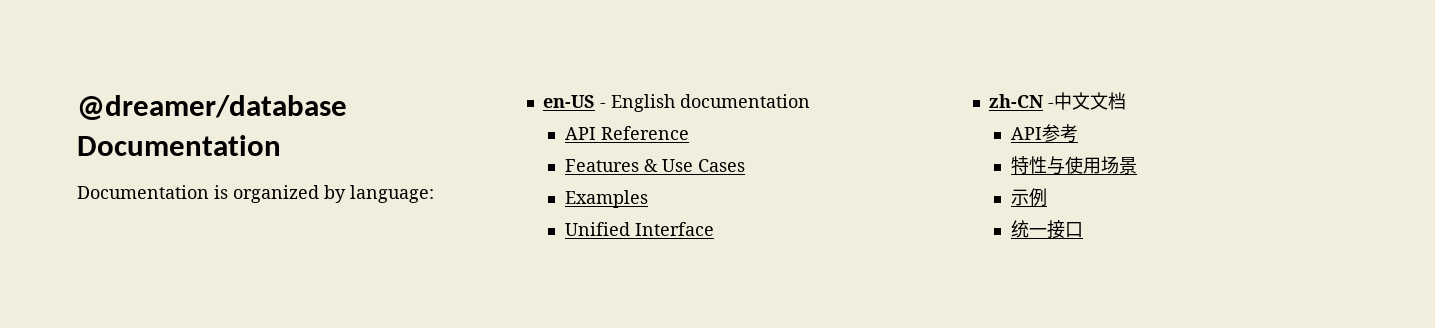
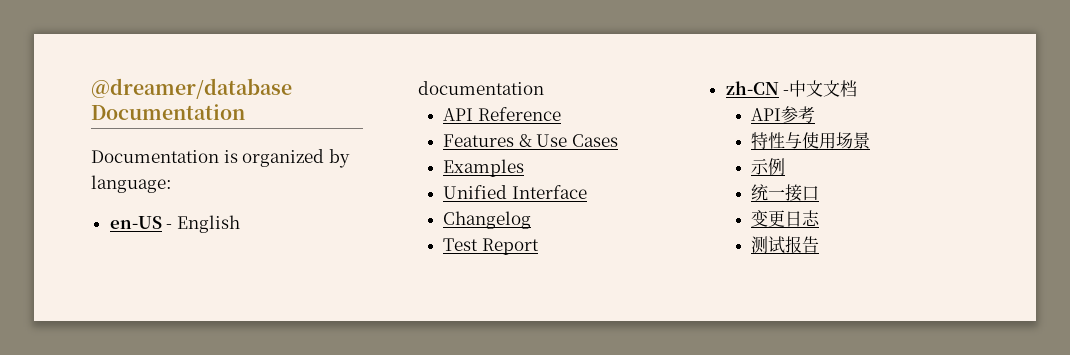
(714, 229) none -> [442,211,531,229] [442,238,539,255] // Changelog // Test Report
(1083, 230) none -> [750,210,820,227] [750,236,819,254] // 变更日志 // 测试报告

